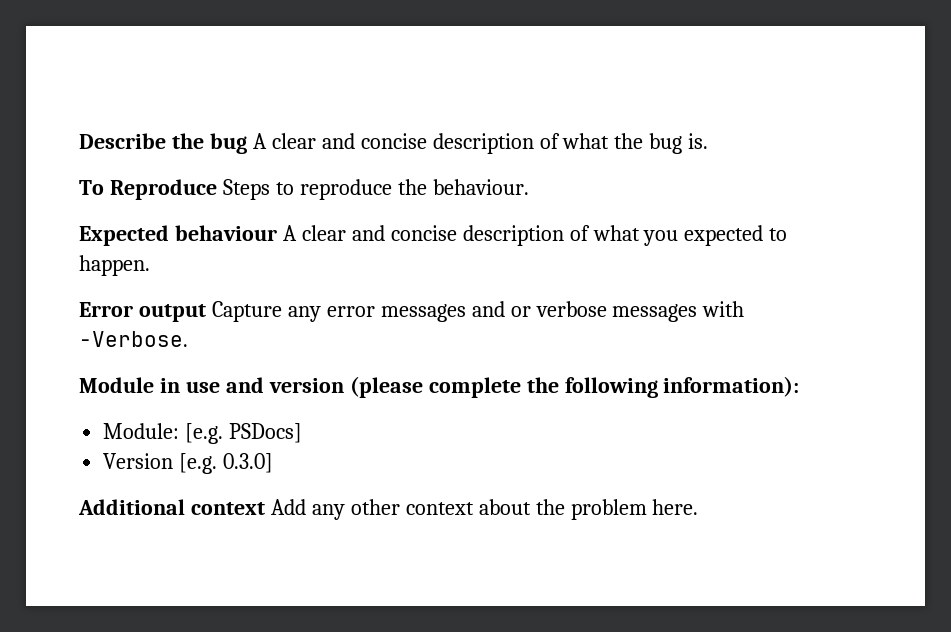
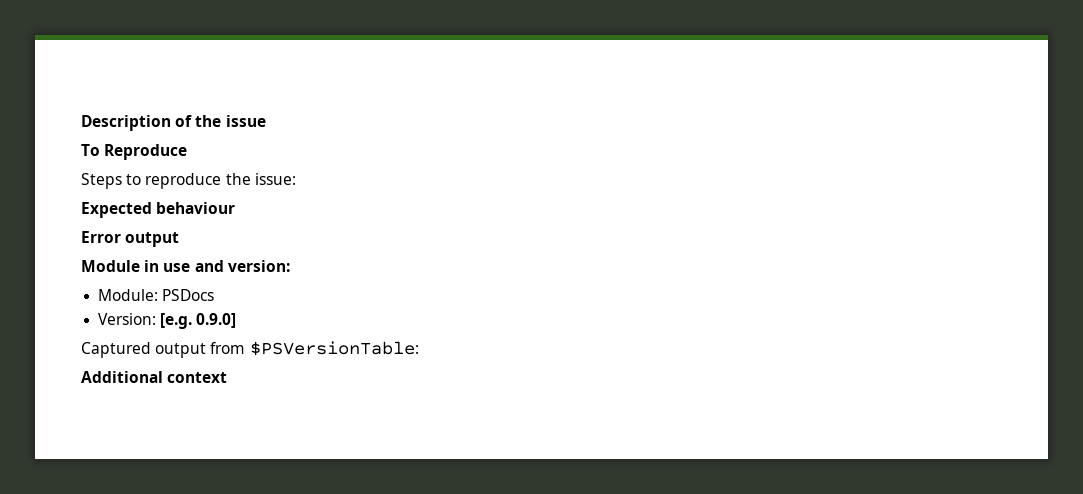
[79,133,709,154] Describe the bug A clear and concise description of what the bug is. -> [81,115,266,131] Description of the issue
(217, 189) none -> (188, 152) //
[432,179,529,195] behaviour. -> [254,173,296,185] issue:
[282,225,788,246] [79,255,150,276] [79,301,745,322] [79,331,188,347] [79,376,800,398] [103,423,303,444] [103,453,274,474] [78,499,699,520] A clear and concise description of what you expected to happen. // Error output Capture any error messages and or verbose messages with -Verbose. // Module in use and version (please complete the following information): // Module: [e.g. PSDocs] // Version [e.g. 0.3.0] // Additional context Add any other context about the problem here. -> [81,231,180,247] [81,260,290,272] [98,289,215,301] [98,313,237,329] [81,341,419,358] [81,371,228,383] // Error output // Module in use and version: // Module: PSDocs // Version: [e.g. 0.9.0] // Captured output from $PSVersionTable: // Additional context

